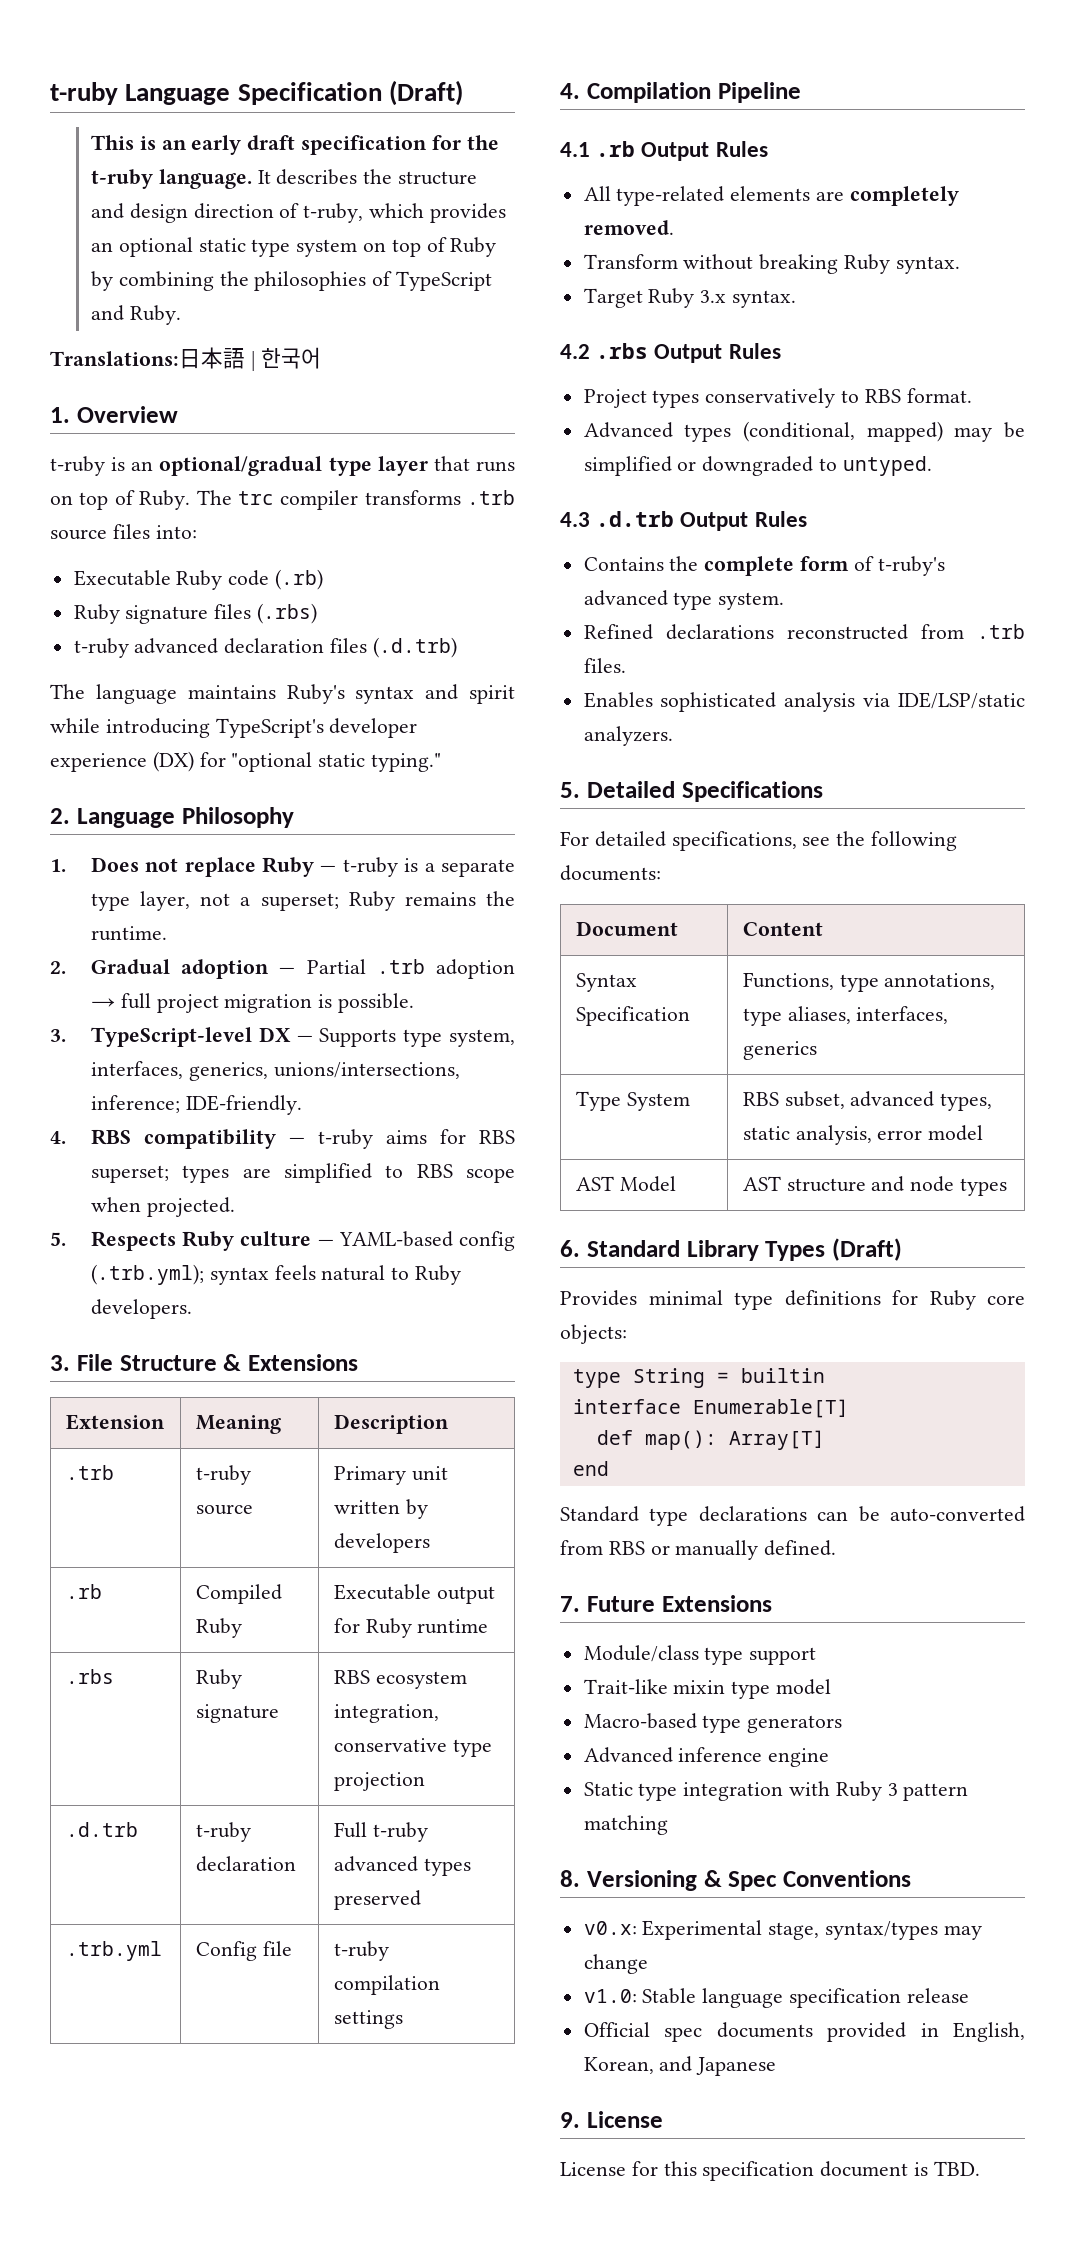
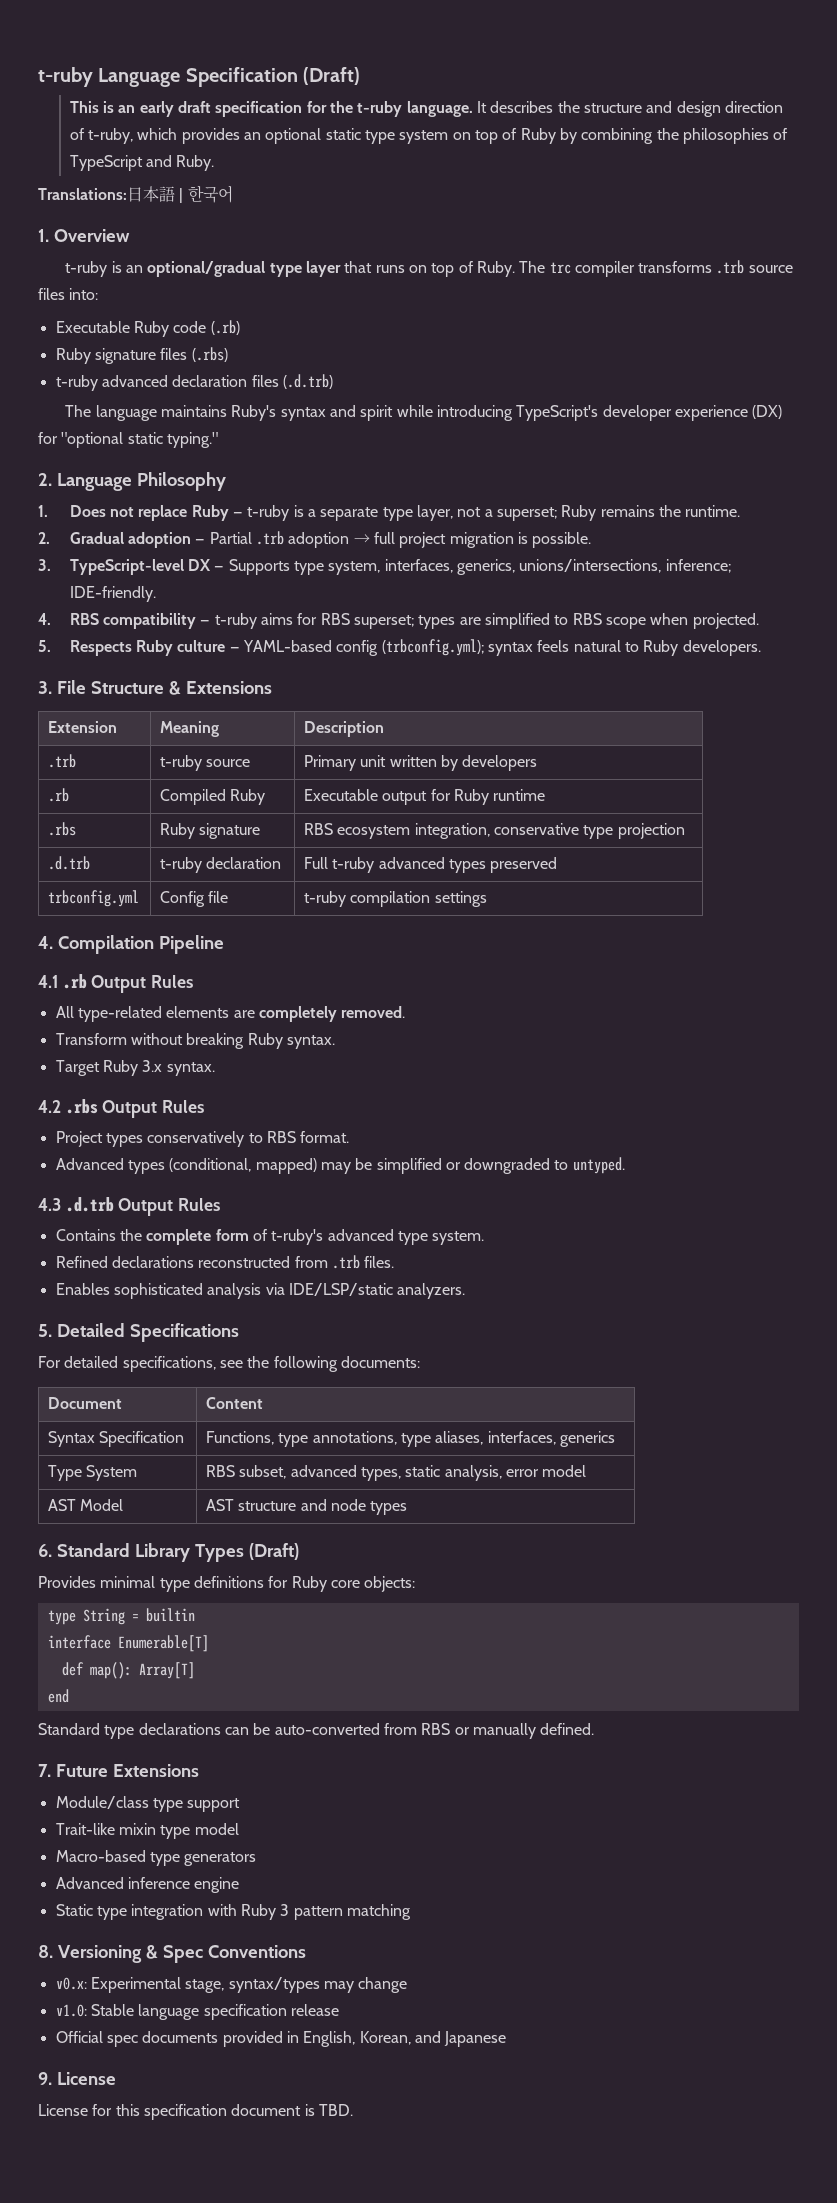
[90,1264,204,1285] (.trb.yml); -> [381,639,484,656] (trbconfig.yml);
[65,1941,162,1961] .trb.yml -> [48,890,140,907] trbconfig.yml

